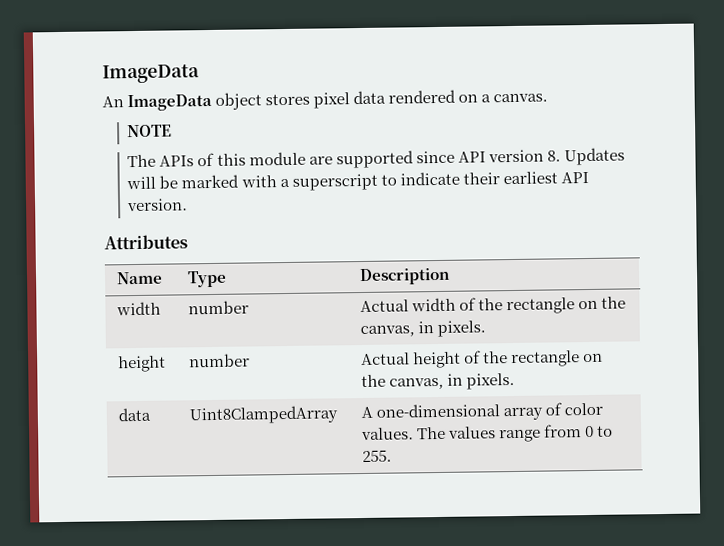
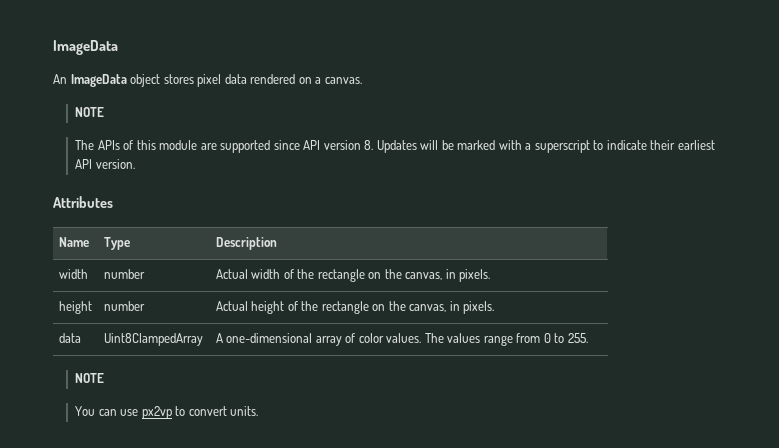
(392, 456) none -> [75,373,105,383] [75,406,259,419] // NOTE // You can use px2vp to convert units.

